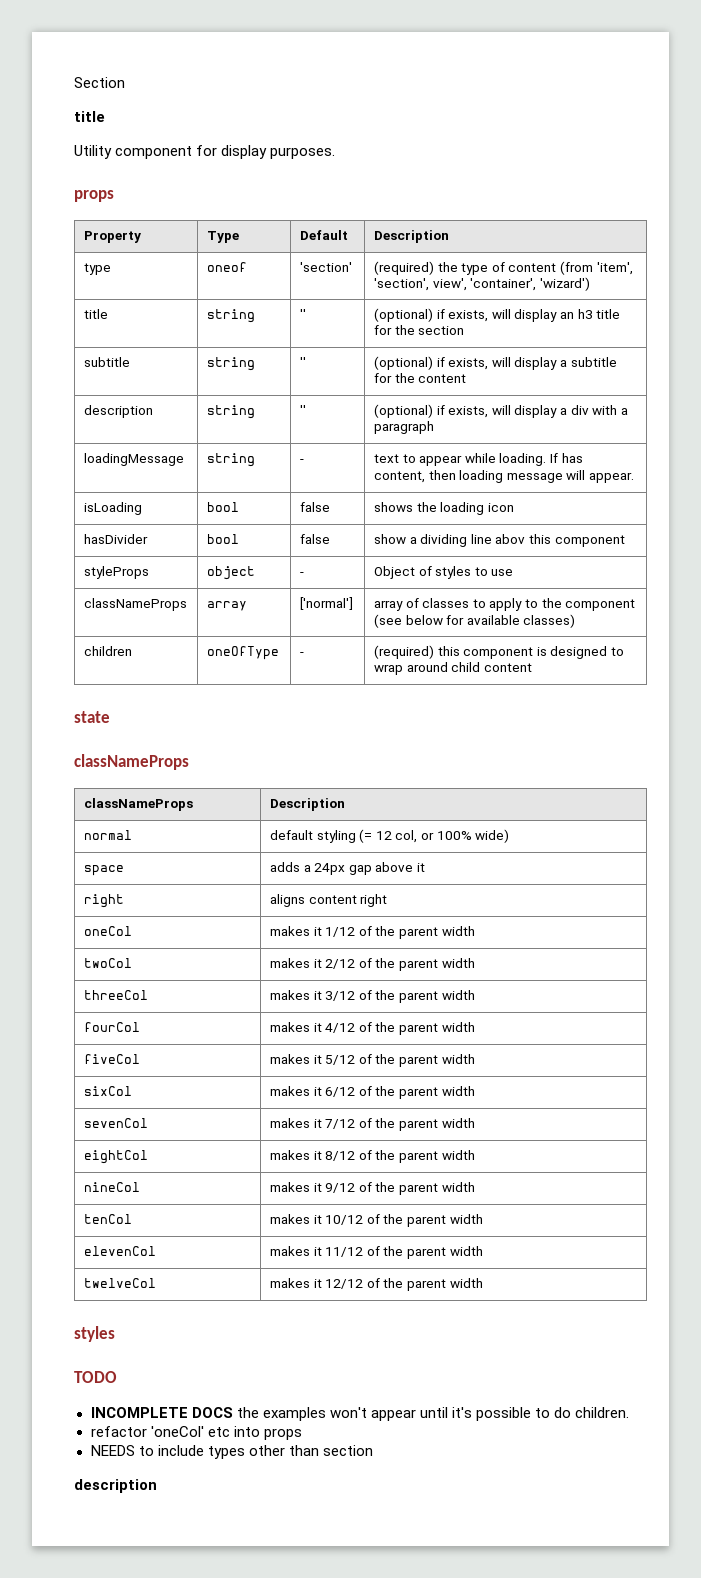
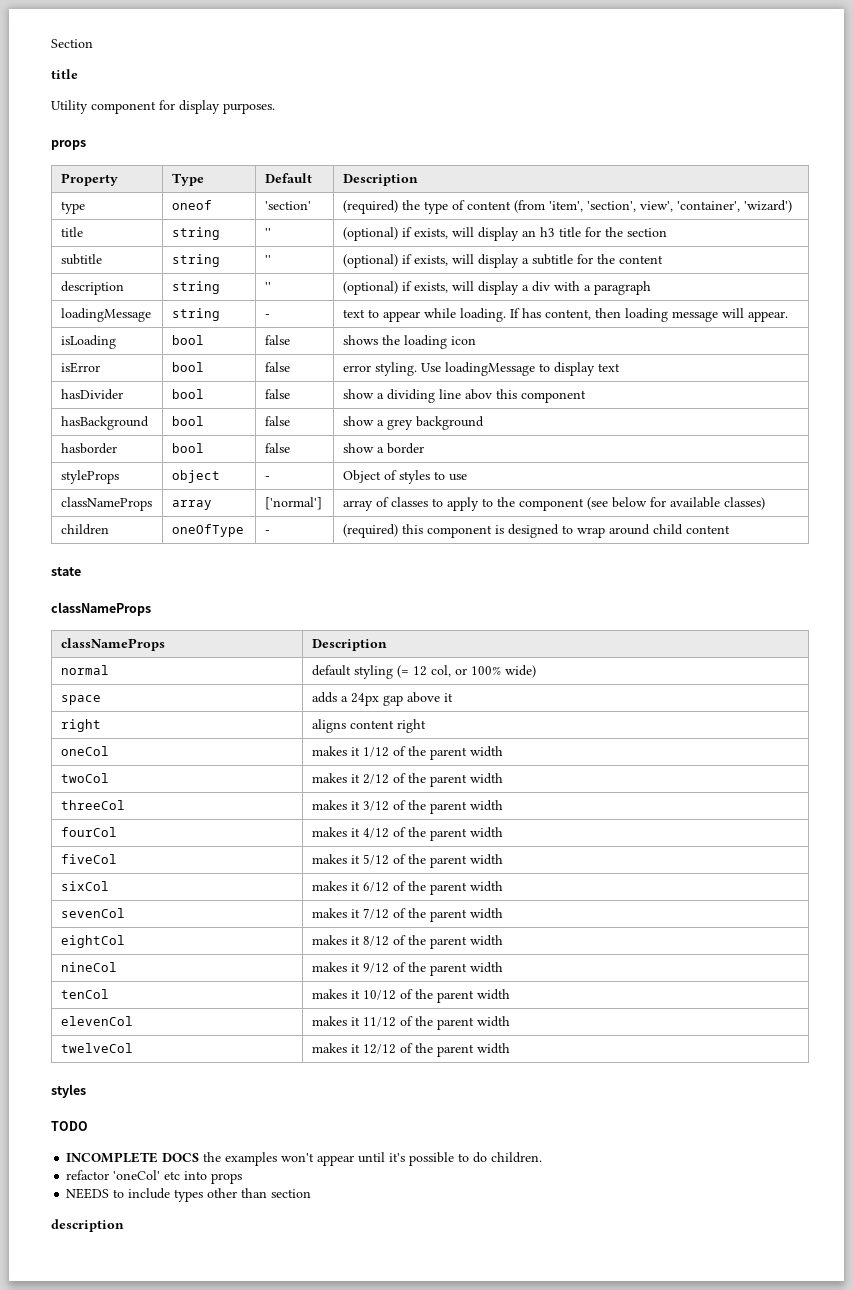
(514, 507) none -> [60,362,100,373] [171,362,204,372] [264,362,290,372] [342,362,620,376] // isError | bool | false | error styling. Use loadingMessage to display text
(625, 541) none -> [60,416,149,430] [171,416,204,426] [264,416,290,426] [342,416,484,430] [60,443,117,454] [171,443,204,453] [264,443,290,453] [342,443,424,454] // hasBackground | bool | false | show a grey background // hasborder | bool | false | show a border

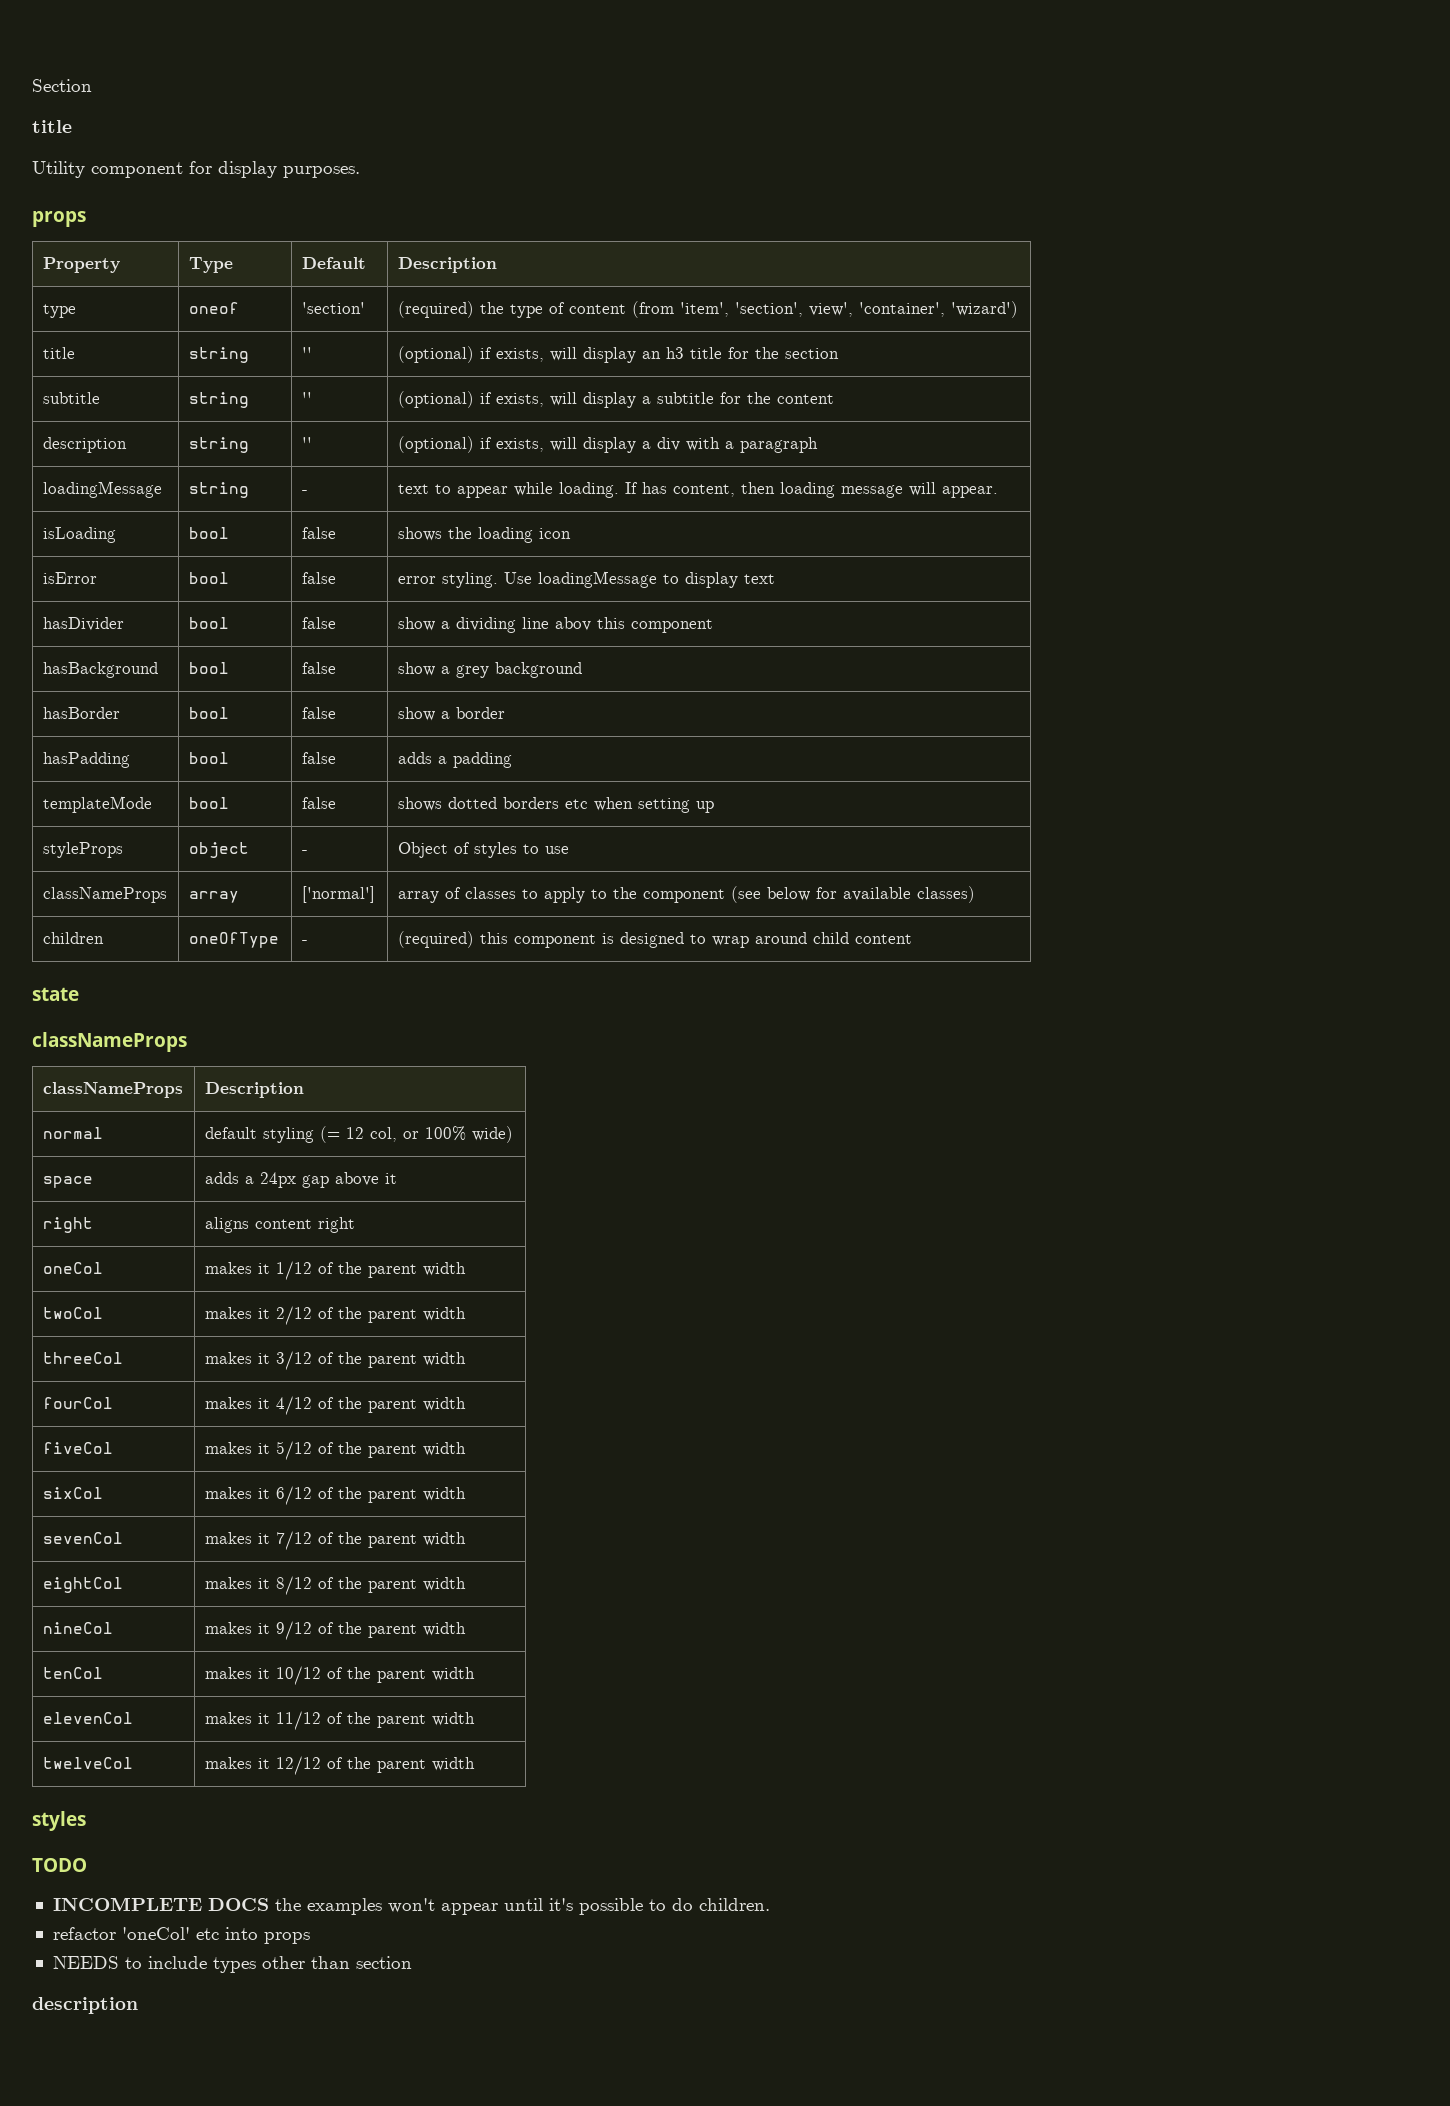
[60,443,117,454] hasborder -> [42,707,120,719] hasBorder
(424, 448) none -> [42,752,130,768] [188,752,229,764] [301,752,336,764] [397,752,512,768] [42,796,152,813] [188,797,229,809] [301,797,336,809] [397,797,714,813] // hasPadding | bool | false | adds a padding // templateMode | bool | false | shows dotted borders etc when setting up

